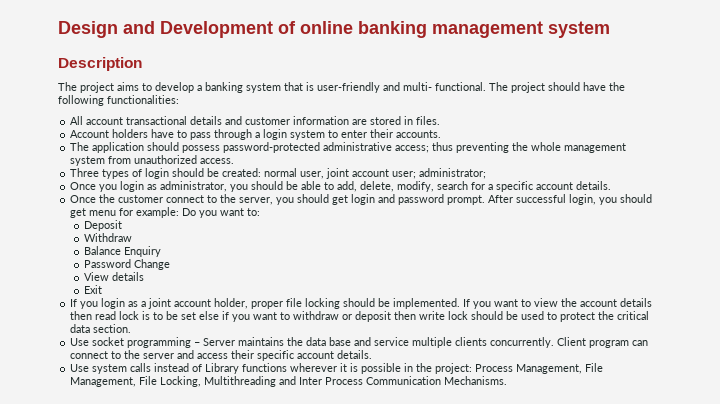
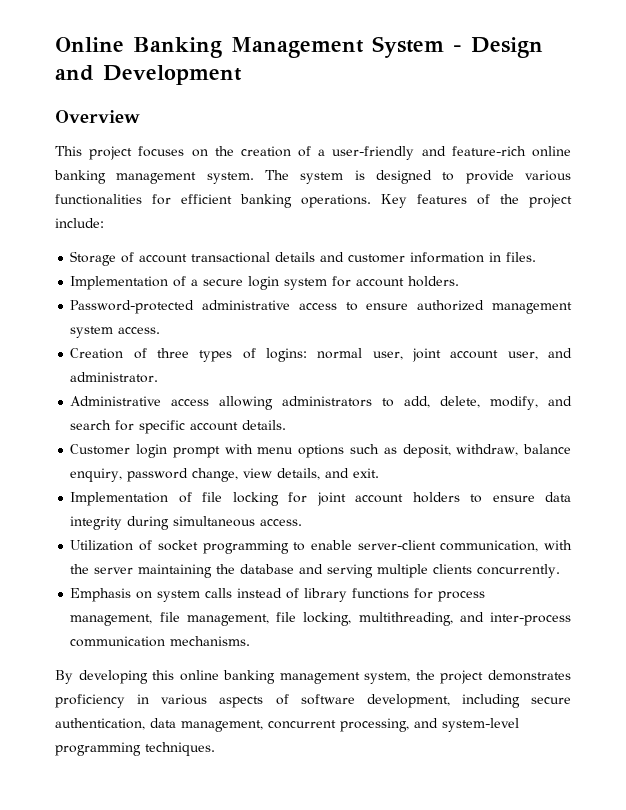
[58,21,610,38] [58,57,142,71] [58,82,625,93] [58,95,179,106] [70,116,84,125] Design and Development of online banking management system // Description // The project aims to develop a banking system that is user-friendly and multi- functional. The project should have the following functionalities: // All -> [55,36,543,58] [55,65,242,85] [55,110,140,123] [55,146,571,160] [54,170,571,184] [55,194,572,208] [55,218,104,228] [70,251,135,266] Online Banking Management System - Design and Development // Overview // This project focuses on the creation of a user-friendly and feature-rich online banking management system. The system is designed to provide various functionalities for efficient banking operations. Key features of the project include: // Storage of
[352,116,402,125] are stored -> (485, 257) none
[70,129,442,140] [70,142,627,153] [70,155,235,166] [70,168,487,179] [70,181,322,192] Account holders have to pass through a login system to enter their accounts. // The application should possess password-protected administrative access; thus preventing the whole management system from unauthorized access. // Three types of login should be created: normal user, joint account user; administrator; // Once you login as administrator, you should be able -> [70,276,460,290] [70,300,572,314] [70,326,161,338] [70,348,572,362] [70,372,159,383] [70,396,373,410] Implementation of a secure login system for account holders. // Password-protected administrative access to ensure authorized management system access. // Creation of three types of logins: normal user, joint account user, and administrator. // Administrative access allowing administrators
(435, 186) none -> [548,396,572,406] and
[488,181,612,192] [70,194,653,205] [70,207,261,218] [84,220,123,231] [84,233,133,242] [84,246,162,257] [84,259,171,270] [84,272,145,281] [84,285,103,294] [70,298,653,309] [70,311,650,322] [70,324,132,333] [70,337,649,348] [70,350,373,361] [70,363,604,374] [70,376,508,387] a specific account details. // Once the customer connect to the server, you should get login and password prompt. After successful login, you should get menu for example: Do you want to: // Deposit // Withdraw // Balance Enquiry // Password Change // View details // Exit // If you login as a joint account holder, proper file locking should be implemented. If you want to view the account details then read lock is to be set else if you want to withdraw or deposit then write lock should be used to protect the critical data section. // Use socket programming – Server maintains the data base and service multiple clients concurrently. Client program can connect to the server and access their specific account details. // Use system calls instead of Library functions wherever it is possible in the project: Process Management, File Management, File Locking, Multithreading and Inter Process Communication Mechanisms. -> [139,420,287,434] [70,444,572,458] [70,468,380,482] [70,492,571,506] [70,516,303,530] [70,540,572,554] [70,564,561,578] [70,588,486,602] [70,612,571,626] [70,636,251,647] [55,670,571,684] [55,694,571,708] [55,718,519,732] [55,742,215,756] specific account details. // Customer login prompt with menu options such as deposit, withdraw, balance enquiry, password change, view details, and exit. // Implementation of file locking for joint account holders to ensure data integrity during simultaneous access. // Utilization of socket programming to enable server-client communication, with the server maintaining the database and serving multiple clients concurrently. // Emphasis on system calls instead of library functions for process management, file management, file locking, multithreading, and inter-process communication mechanisms. // By developing this online banking management system, the project demonstrates proficiency in various aspects of software development, including secure authentication, data management, concurrent processing, and system-level programming techniques.

